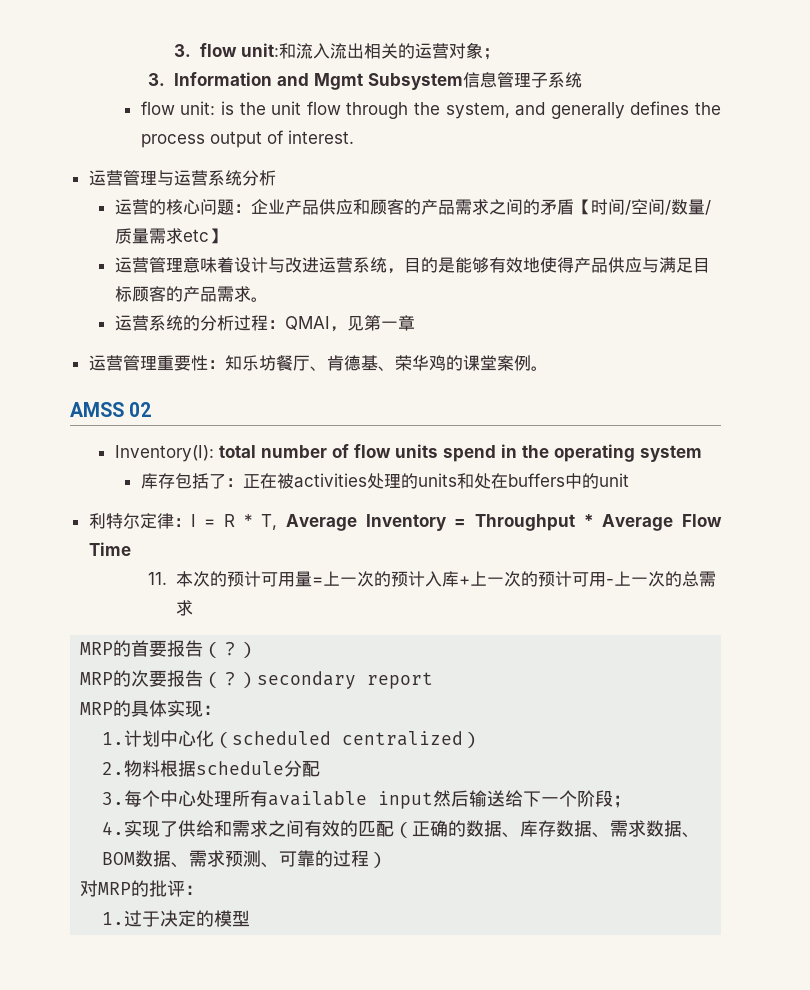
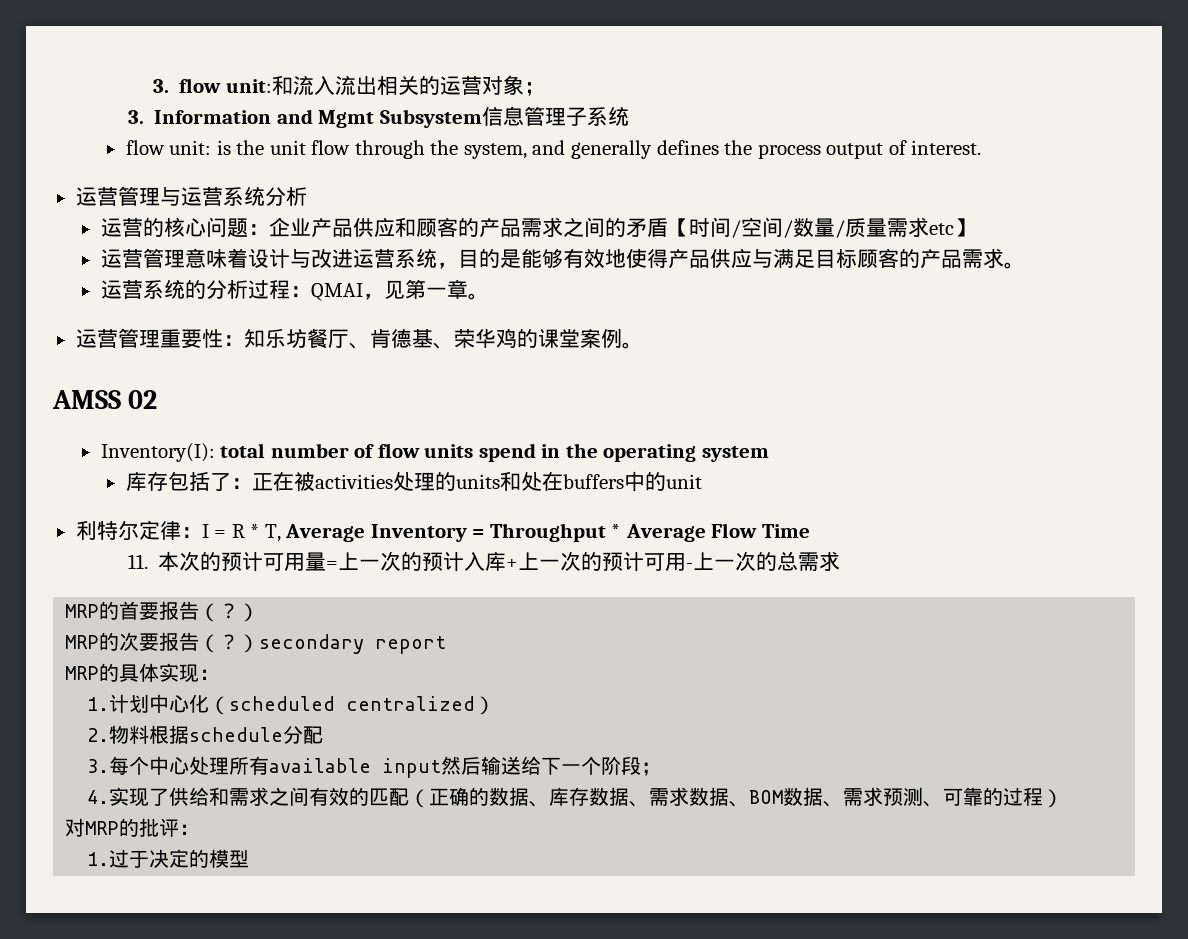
(415, 323) none -> [467,293,489,300] 。

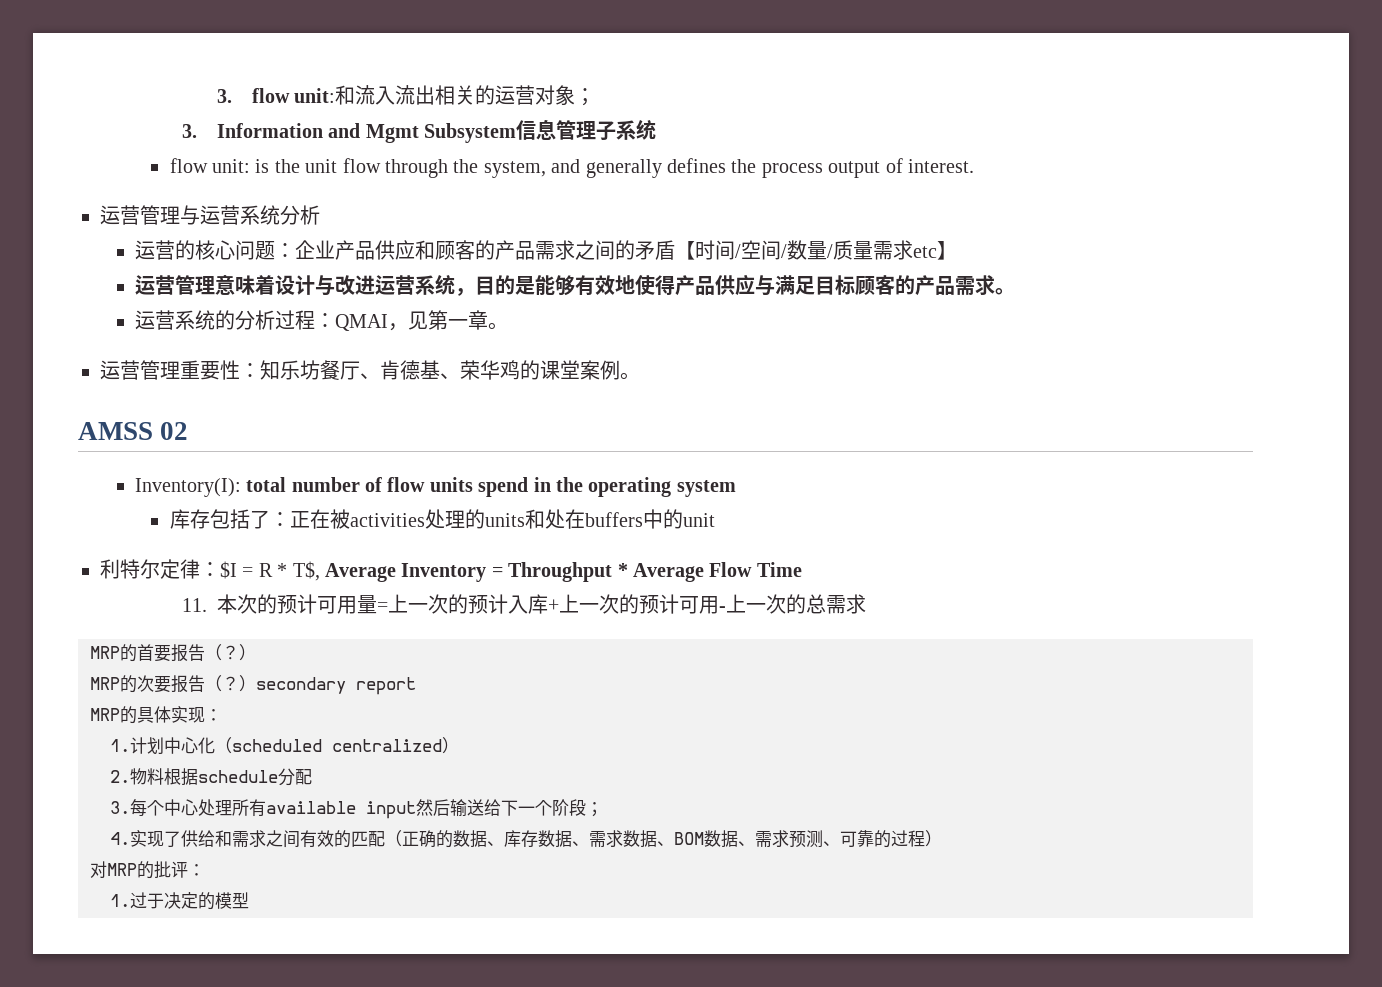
[201,524,209,538] I -> [220,561,237,579] $I
[264,524,281,542] T, -> [292,561,320,581] T$,

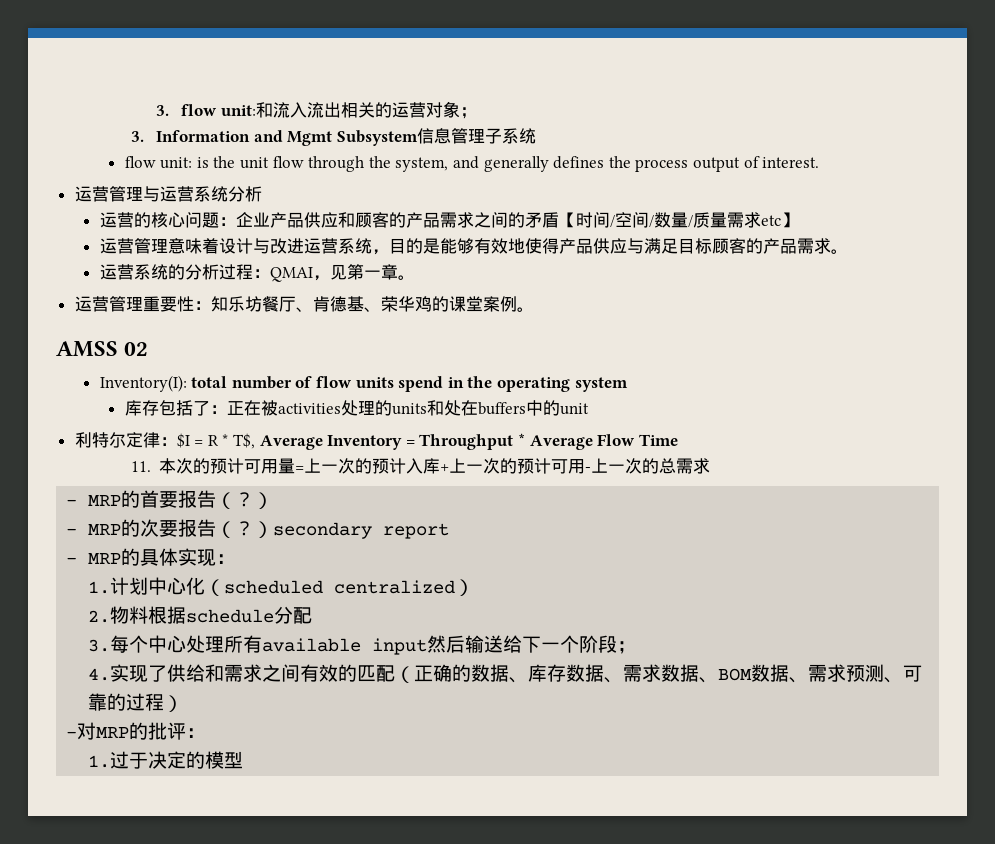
(867, 604) none -> [66,499,78,506] -
(256, 652) none -> [66,528,78,535] -
(416, 686) none -> [66,557,78,564] -
(942, 838) none -> [66,731,78,738] -

